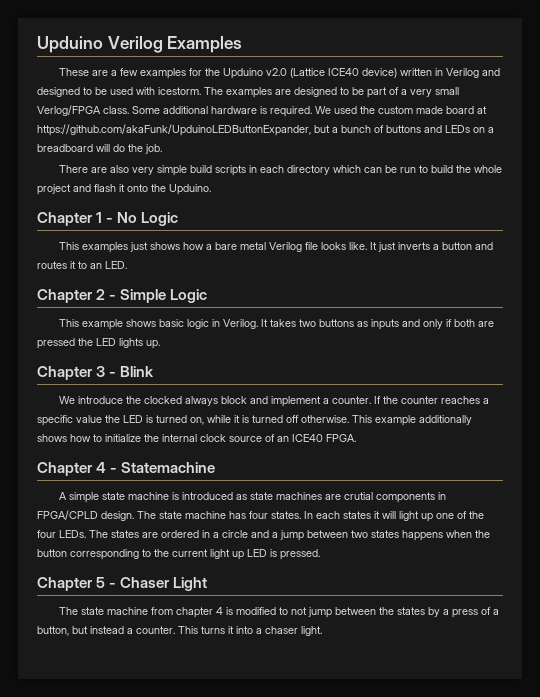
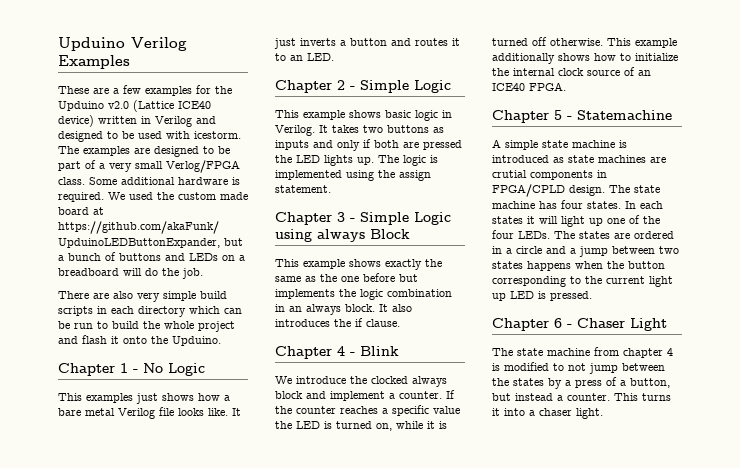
[37,366,106,380] // Chapter 3 -> [378,155,438,166] [275,170,431,181] [275,185,331,193] [275,212,451,225] [275,229,410,242] [275,259,442,270] [275,273,418,282] [275,289,452,300] [275,304,412,315] [275,318,400,327] [275,346,345,359] The logic is implemented using the assign statement. // Chapter 3 - Simple Logic using always Block // This example shows exactly the same as the one before but implements the logic combination in an always block. It also introduces the if clause. // Chapter 4
[96,462,107,473] 4 -> [554,110,562,120] 5
[96,577,106,588] 5 -> [554,318,562,328] 6

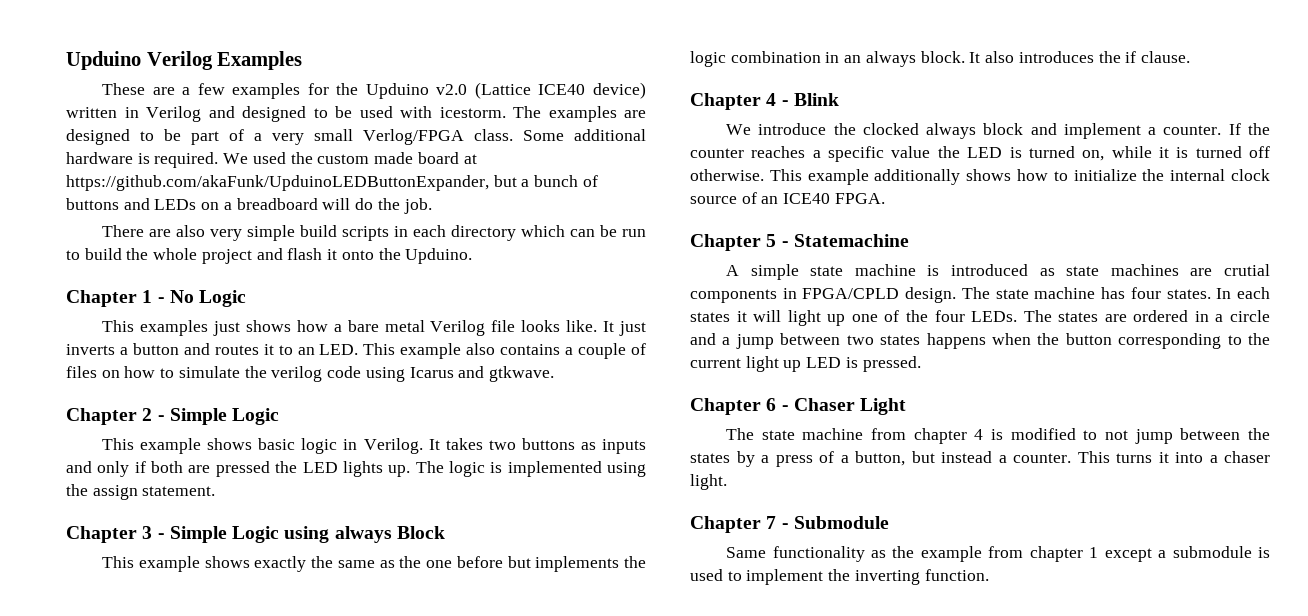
(334, 57) none -> [363,343,646,359] [66,366,554,382] This example also contains a couple of files on how to simulate the verilog code using Icarus and gtkwave.
(603, 413) none -> [690,516,889,533] [726,546,1270,562] [690,569,989,585] // Chapter 7 - Submodule // Same functionality as the example from chapter 1 except a submodule is used to implement the inverting function.

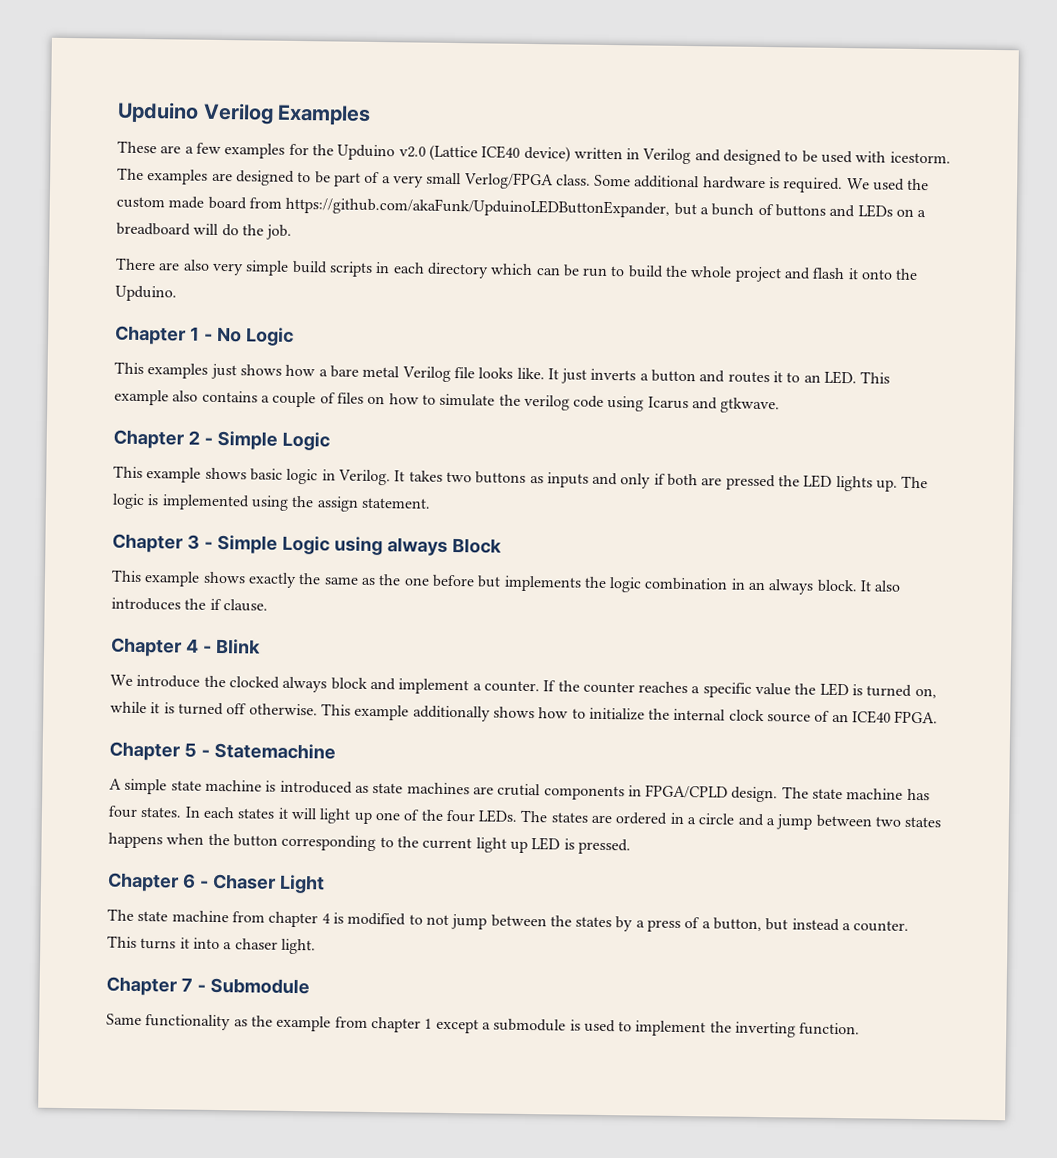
[463,154,477,164] at -> [248,197,282,209] from

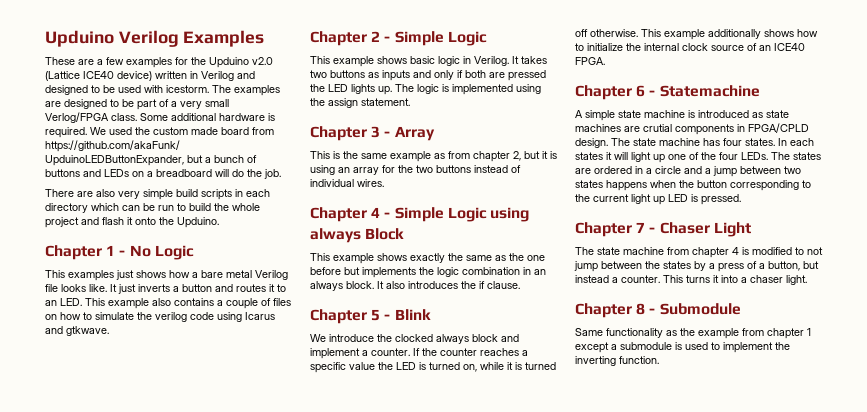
(213, 545) none -> [394,126,435,141] [310,151,557,162] [310,165,521,175] [310,179,384,187] [310,207,391,222] Array // This is the same example as from chapter 2, but it is using an array for the two buttons instead of individual wires. // Chapter 4 -
[185,638,199,653] 4 -> [371,309,381,321] 5
[183,742,197,758] 5 -> [636,85,646,97] 6
[181,873,196,889] 6 -> [636,222,646,233] 7
[180,977,193,992] 7 -> [636,303,646,315] 8

